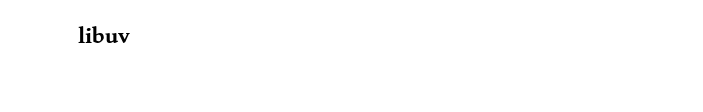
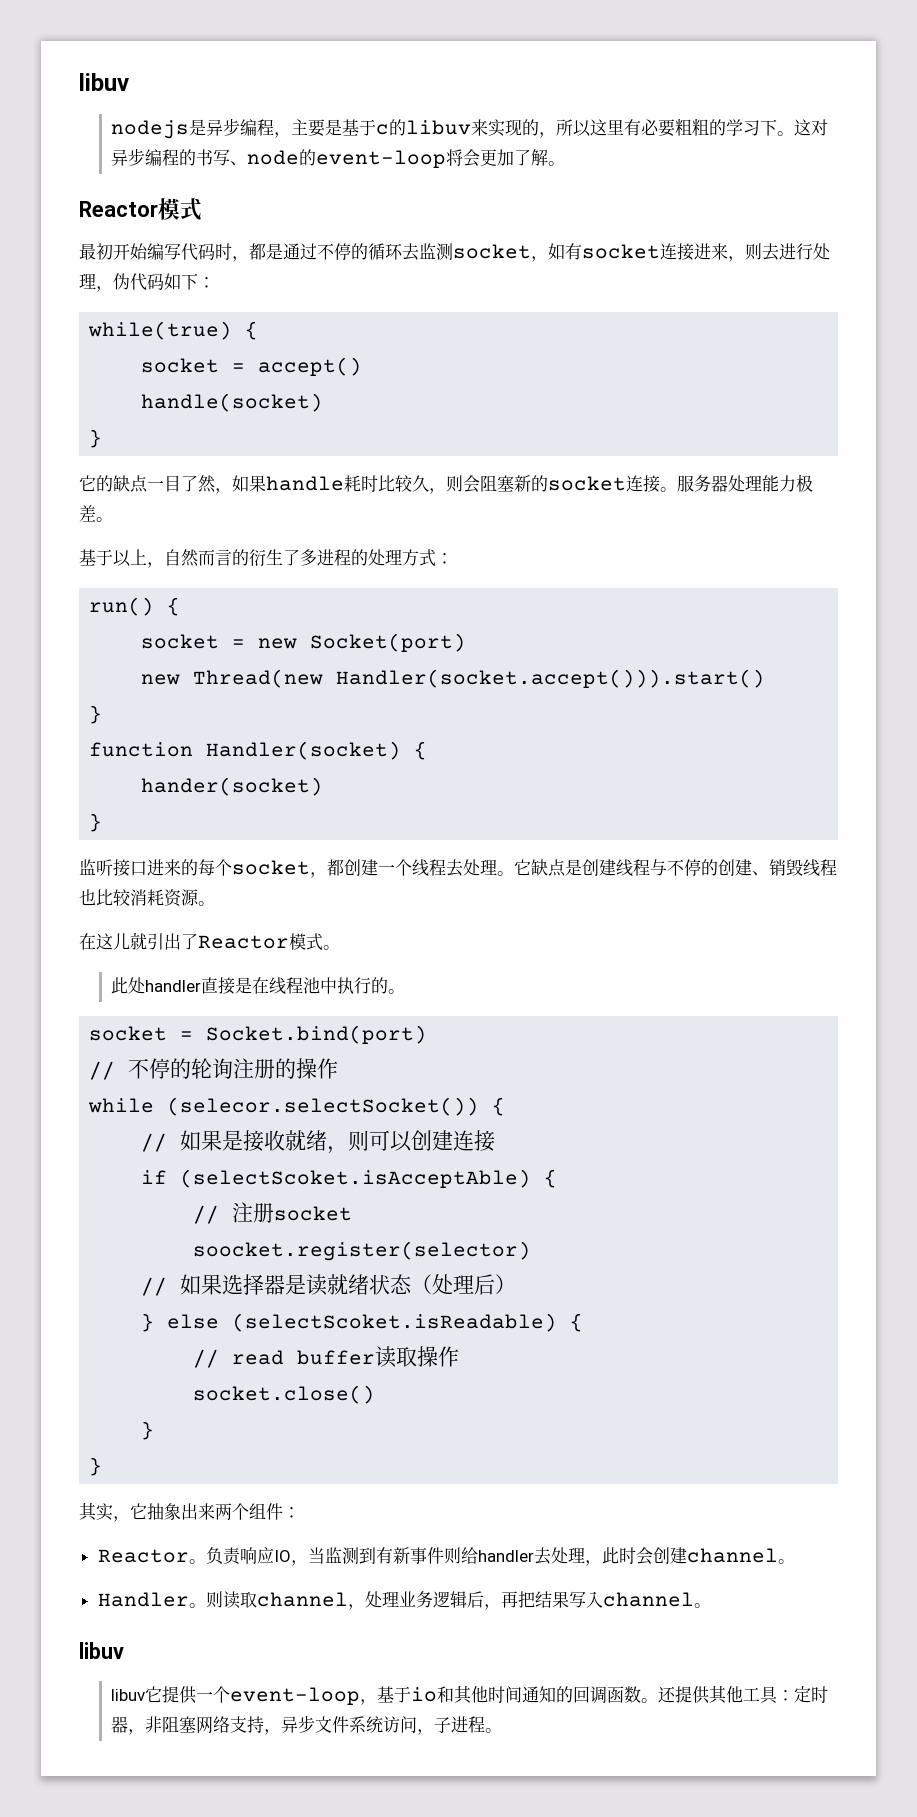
[78,26,130,43] libuv -> [79,73,129,91] [111,118,829,139] [111,148,566,168] [79,198,202,221] [79,243,830,262] [79,273,215,292] [88,321,259,340] [141,357,363,376] [141,393,324,412] [89,429,103,448] [79,474,813,494] [79,505,113,522] [79,549,453,568] [89,597,181,616] [141,633,467,652] [141,669,766,688] [89,705,103,724] [89,741,428,760] [141,777,324,796] [89,813,103,832] [79,859,837,878] [79,889,215,907] [79,932,340,951] [111,977,406,995] [89,1025,428,1044] [89,1058,339,1080] [88,1097,506,1116] [141,1130,496,1154] [141,1169,558,1188] [193,1202,353,1224] [193,1241,532,1261] [141,1274,517,1296] [141,1313,584,1332] [193,1346,460,1368] [193,1385,376,1404] [141,1421,155,1440] [89,1457,103,1476] [79,1502,300,1522] [97,1547,795,1566] [97,1591,711,1610] [79,1642,124,1659] [111,1685,829,1705] [111,1715,503,1735] libuv // nodejs是异步编程，主要是基于c的libuv来实现的，所以这里有必要粗粗的学习下。这对异步编程的书写、node的event-loop将会更加了解。 // Reactor模式 // 最初开始编写代码时，都是通过不停的循环去监测socket，如有socket连接进来，则去进行处理，伪代码如下： // while(true) { // socket = accept() // handle(socket) // } // 它的缺点一目了然，如果handle耗时比较久，则会阻塞新的socket连接。服务器处理能力极差。 // 基于以上，自然而言的衍生了多进程的处理方式： // run() { // socket = new Socket(port) // new Thread(new Handler(socket.accept())).start() // } // function Handler(socket) { // hander(socket) // } // 监听接口进来的每个socket，都创建一个线程去处理。它缺点是创建线程与不停的创建、销毁线程也比较消耗资源。 // 在这儿就引出了Reactor模式。 // 此处handler直接是在线程池中执行的。 // socket = Socket.bind(port) // // 不停的轮询注册的操作 // while (selecor.selectSocket()) { // // 如果是接收就绪，则可以创建连接 // if (selectScoket.isAcceptAble) { // // 注册socket // soocket.register(selector) // // 如果选择器是读就绪状态（处理后） // } else (selectScoket.isReadable) { // // read buffer读取操作 // socket.close() // } // } // 其实，它抽象出来两个组件： // Reactor。负责响应IO，当监测到有新事件则给handler去处理，此时会创建channel。 // Handler。则读取channel，处理业务逻辑后，再把结果写入channel。 // libuv // libuv它提供一个event-loop，基于io和其他时间通知的回调函数。还提供其他工具：定时器，非阻塞网络支持，异步文件系统访问，子进程。

